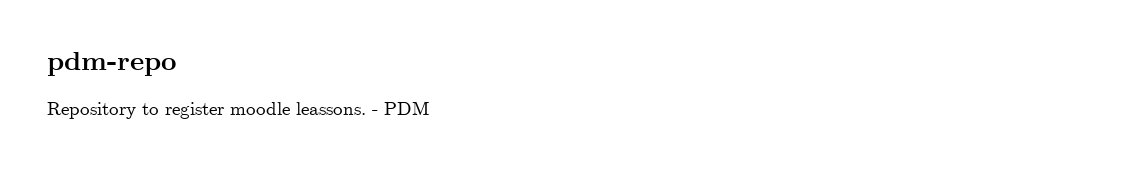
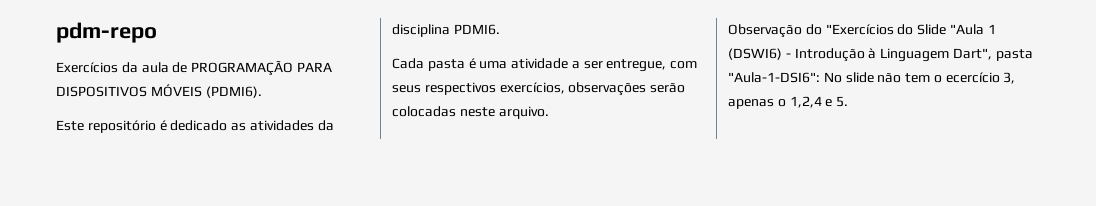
[47,101,429,119] Repository to register moodle leassons. - PDM -> [56,60,332,76] [56,84,262,98] [56,120,334,133] [392,24,500,37] [392,58,698,72] [392,82,686,96] [392,106,549,119] [728,24,996,38] [728,48,1033,62] [728,72,1016,84] [728,96,849,109] Exercícios da aula de PROGRAMAÇÃO PARA DISPOSITIVOS MÓVEIS (PDMI6). // Este repositório é dedicado as atividades da disciplina PDMI6. // Cada pasta é uma atividade a ser entregue, com seus respectivos exercícios, observações serão colocadas neste arquivo. // Observação do "Exercícios do Slide "Aula 1 (DSWI6) - Introdução à Linguagem Dart", pasta "Aula-1-DSI6": No slide não tem o ecercício 3, apenas o 1,2,4 e 5.

